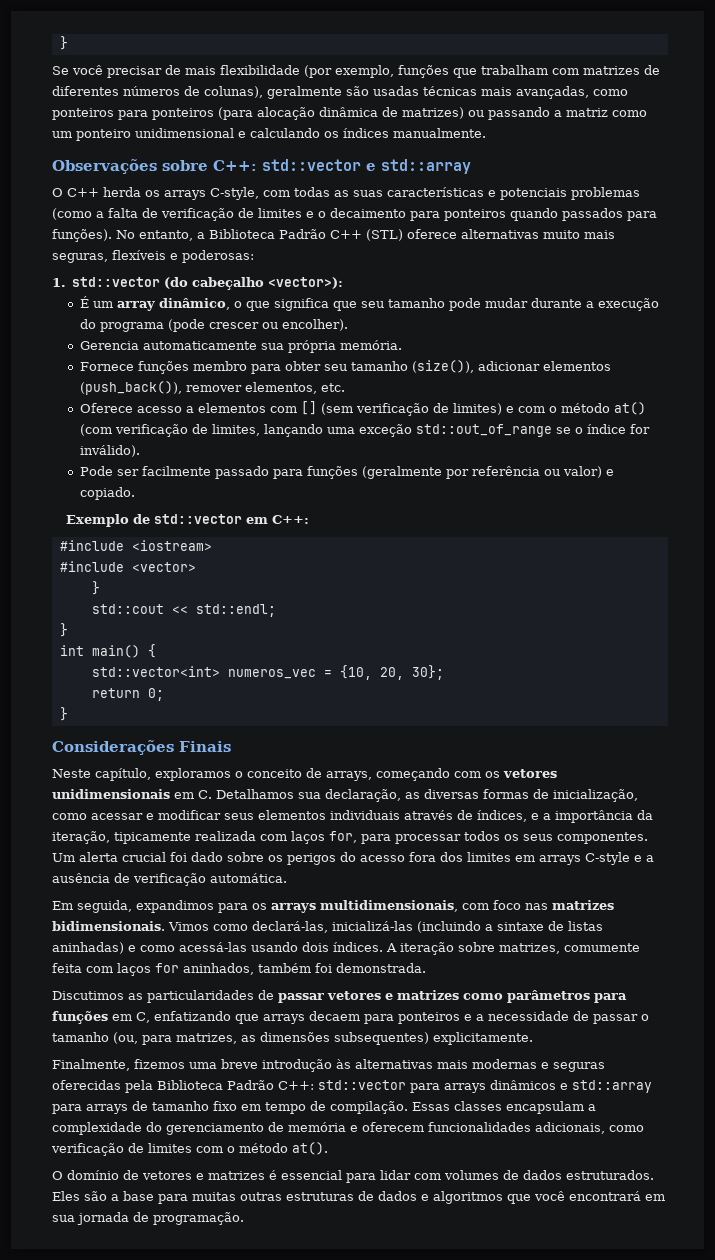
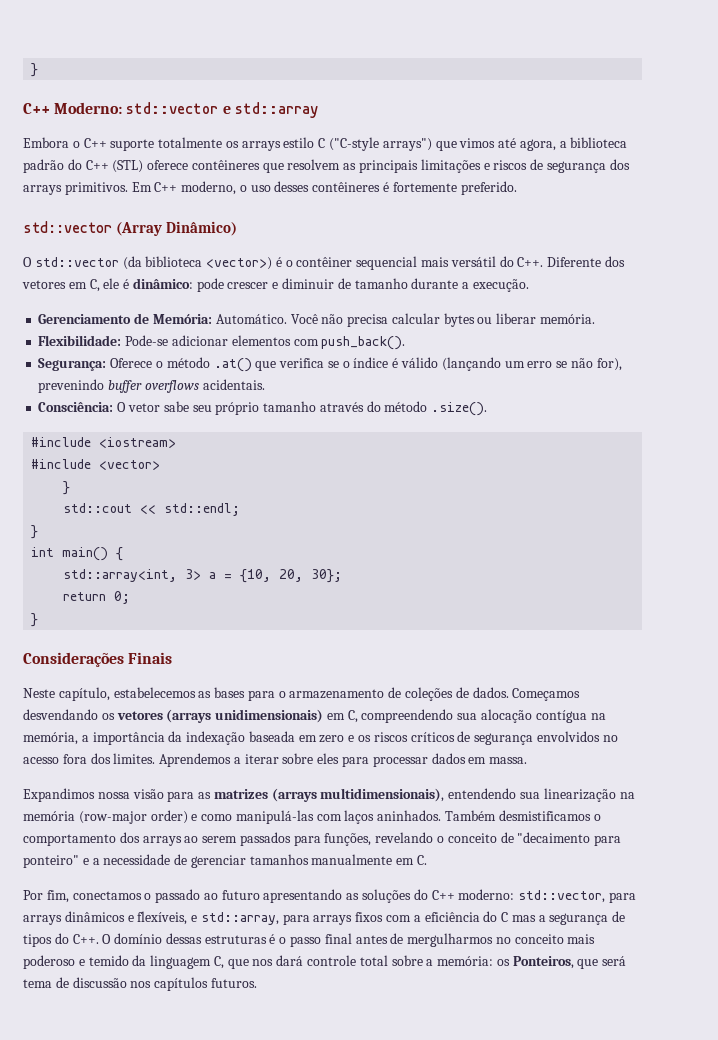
[59,36,68,50] [52,65,660,78] [52,86,628,99] [52,107,647,120] [52,128,486,141] [52,159,471,174] [52,187,640,200] [52,208,657,221] [52,229,615,242] [52,250,254,263] [52,277,344,290] [79,296,659,311] [79,319,348,332] [79,340,402,353] [79,360,611,374] [79,381,345,395] [79,401,646,416] [79,424,650,437] [79,445,140,457] [79,466,614,479] [79,487,135,500] [65,514,309,527] } // Se você precisar de mais flexibilidade (por exemplo, funções que trabalham com matrizes de diferentes números de colunas), geralmente são usadas técnicas mais avançadas, como ponteiros para ponteiros (para alocação dinâmica de matrizes) ou passando a matriz como um ponteiro unidimensional e calculando os índices manualmente. // Observações sobre C++: std::vector e std::array // O C++ herda os arrays C-style, com todas as suas características e potenciais problemas (como a falta de verificação de limites e o decaimento para ponteiros quando passados para funções). No entanto, a Biblioteca Padrão C++ (STL) oferece alternativas muito mais seguras, flexíveis e poderosas: // 1. std::vector (do cabeçalho <vector>): // É um array dinâmico, o que significa que seu tamanho pode mudar durante a execução do programa (pode crescer ou encolher). // Gerencia automaticamente sua própria memória. // Fornece funções membro para obter seu tamanho (size()), adicionar elementos (push_back()), remover elementos, etc. // Oferece acesso a elementos com [] (sem verificação de limites) e com o método at() (com verificação de limites, lançando uma exceção std::out_of_range se o índice for inválido). // Pode ser facilmente passado para funções (geralmente por referência ou valor) e copiado. // Exemplo de std::vector em C++: -> [31,63,39,77] [23,102,318,118] [23,137,628,151] [23,159,630,173] [23,181,517,195] [23,221,237,236] [23,256,625,270] [22,278,529,292] [38,313,595,327] [38,335,406,350] [38,357,622,372] [38,379,265,393] [38,401,488,416] } // C++ Moderno: std::vector e std::array // Embora o C++ suporte totalmente os arrays estilo C ("C-style arrays") que vimos até agora, a biblioteca padrão do C++ (STL) oferece contêineres que resolvem as principais limitações e riscos de segurança dos arrays primitivos. Em C++ moderno, o uso desses contêineres é fortemente preferido. // std::vector (Array Dinâmico) // O std::vector (da biblioteca <vector>) é o contêiner sequencial mais versátil do C++. Diferente dos vetores em C, ele é dinâmico: pode crescer e diminuir de tamanho durante a execução. // Gerenciamento de Memória: Automático. Você não precisa calcular bytes ou liberar memória. // Flexibilidade: Pode-se adicionar elementos com push_back(). // Segurança: Oferece o método .at() que verifica se o índice é válido (lançando um erro se não for), prevenindo buffer overflows acidentais. // Consciência: O vetor sabe seu próprio tamanho através do método .size().
[91,666,316,679] std::vector<int> numeros_vec -> [63,569,217,582] std::array<int, 3> a
[155,768,557,781] [52,789,638,802] [52,810,653,823] [52,831,648,844] [52,852,654,865] [52,873,287,886] [52,900,614,913] [52,921,603,933] [52,942,640,955] [52,963,426,976] [52,990,627,1003] [52,1011,649,1024] [52,1032,533,1045] [52,1059,605,1072] [52,1080,652,1093] [52,1101,596,1114] [52,1122,644,1135] [51,1142,328,1156] [52,1170,654,1183] [52,1191,665,1204] [52,1212,244,1225] exploramos o conceito de arrays, começando com os vetores unidimensionais em C. Detalhamos sua declaração, as diversas formas de inicialização, como acessar e modificar seus elementos individuais através de índices, e a importância da iteração, tipicamente realizada com laços for, para processar todos os seus componentes. Um alerta crucial foi dado sobre os perigos do acesso fora dos limites em arrays C-style e a ausência de verificação automática. // Em seguida, expandimos para os arrays multidimensionais, com foco nas matrizes bidimensionais. Vimos como declará-las, inicializá-las (incluindo a sintaxe de listas aninhadas) e como acessá-las usando dois índices. A iteração sobre matrizes, comumente feita com laços for aninhados, também foi demonstrada. // Discutimos as particularidades de passar vetores e matrizes como parâmetros para funções em C, enfatizando que arrays decaem para ponteiros e a necessidade de passar o tamanho (ou, para matrizes, as dimensões subsequentes) explicitamente. // Finalmente, fizemos uma breve introdução às alternativas mais modernas e seguras oferecidas pela Biblioteca Padrão C++: std::vector para arrays dinâmicos e std::array para arrays de tamanho fixo em tempo de compilação. Essas classes encapsulam a complexidade do gerenciamento de memória e oferecem funcionalidades adicionais, como verificação de limites com o método at(). // O domínio de vetores e matrizes é essencial para lidar com volumes de dados estruturados. Eles são a base para muitas outras estruturas de dados e algoritmos que você encontrará em sua jornada de programação. -> [113,687,581,701] [23,709,606,723] [23,731,618,745] [23,753,528,767] [23,788,635,802] [23,810,601,824] [23,832,622,846] [23,854,428,868] [23,889,636,903] [23,911,626,925] [23,933,596,947] [23,955,627,969] [23,977,257,991] estabelecemos as bases para o armazenamento de coleções de dados. Começamos desvendando os vetores (arrays unidimensionais) em C, compreendendo sua alocação contígua na memória, a importância da indexação baseada em zero e os riscos críticos de segurança envolvidos no acesso fora dos limites. Aprendemos a iterar sobre eles para processar dados em massa. // Expandimos nossa visão para as matrizes (arrays multidimensionais), entendendo sua linearização na memória (row-major order) e como manipulá-las com laços aninhados. Também desmistificamos o comportamento dos arrays ao serem passados para funções, revelando o conceito de "decaimento para ponteiro" e a necessidade de gerenciar tamanhos manualmente em C. // Por fim, conectamos o passado ao futuro apresentando as soluções do C++ moderno: std::vector, para arrays dinâmicos e flexíveis, e std::array, para arrays fixos com a eficiência do C mas a segurança de tipos do C++. O domínio dessas estruturas é o passo final antes de mergulharmos no conceito mais poderoso e temido da linguagem C, que nos dará controle total sobre a memória: os Ponteiros, que será tema de discussão nos capítulos futuros.

